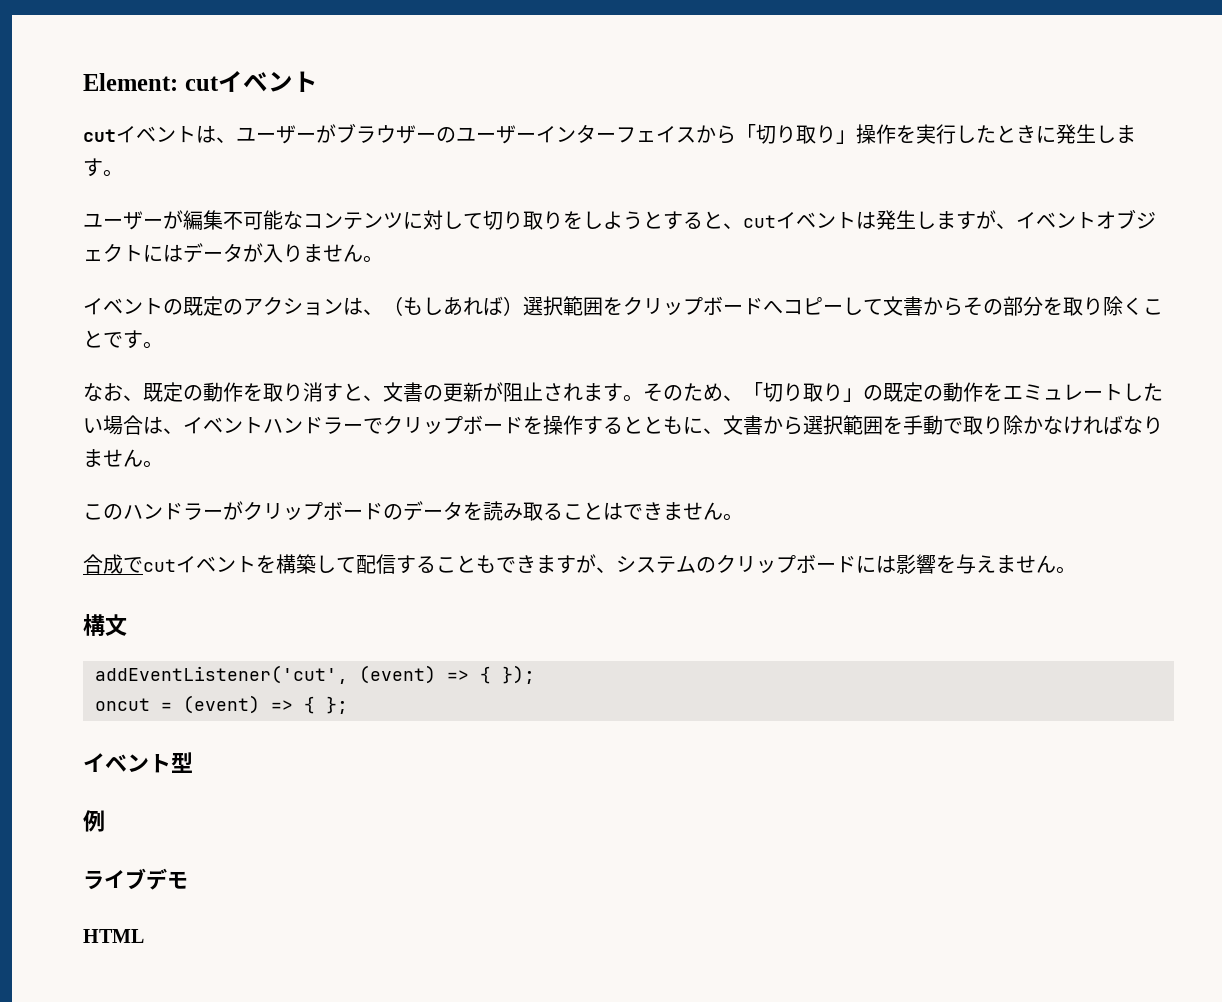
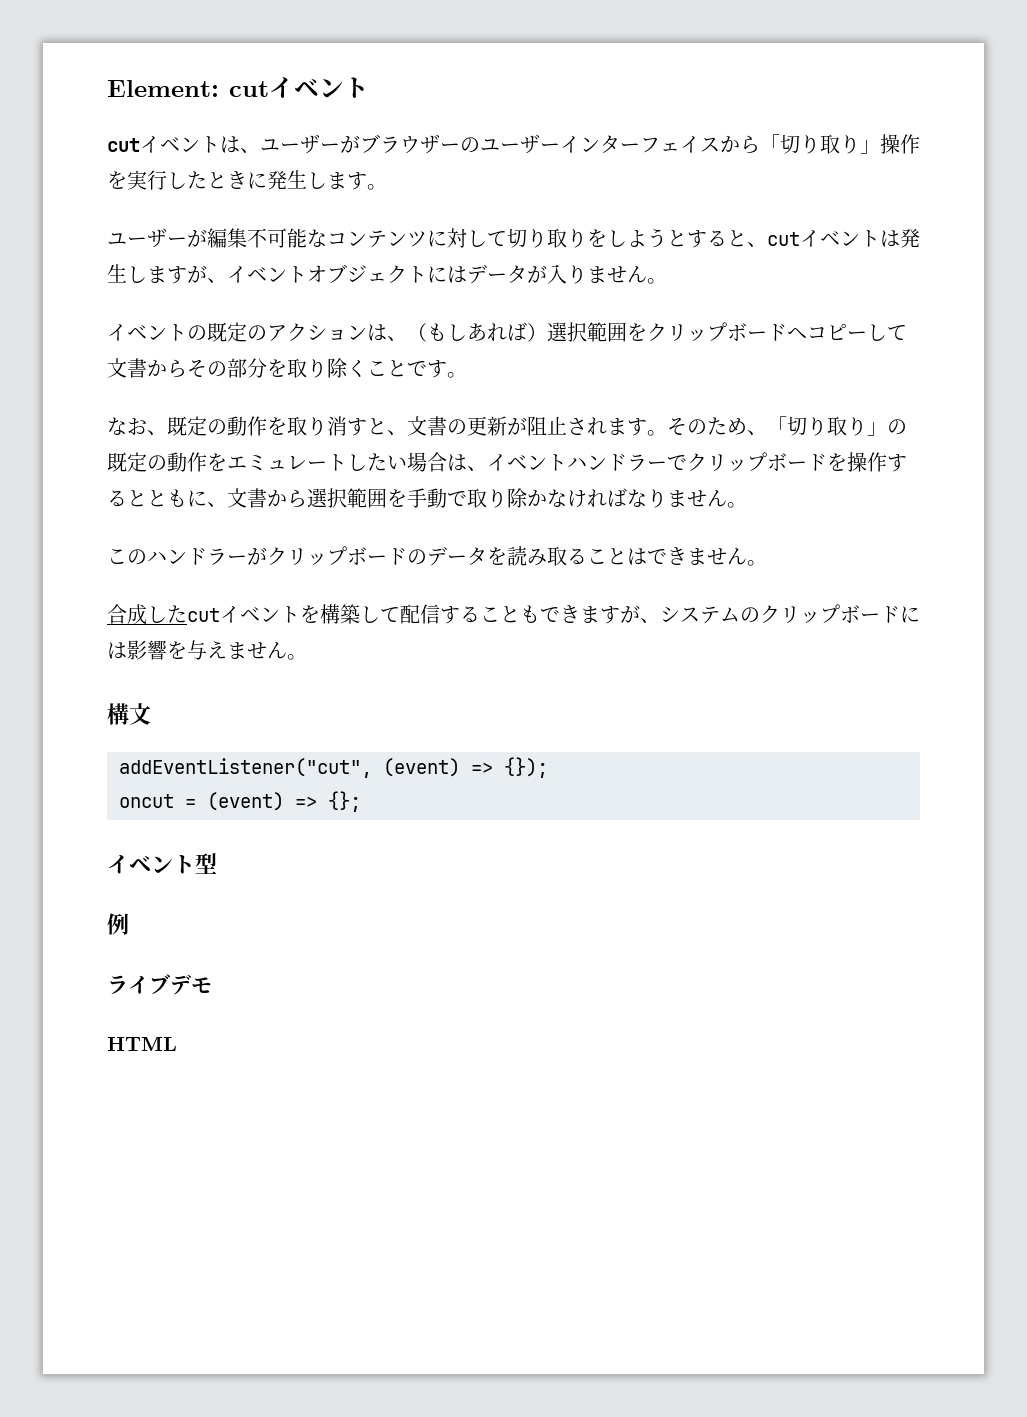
[123,557,143,573] で -> [147,605,187,623] した
[95,665,535,684] addEventListener('cut', (event) => { }); -> [119,757,548,778] addEventListener("cut", (event) => {});
[304,696,348,714] { }; -> [328,791,361,812] {};

